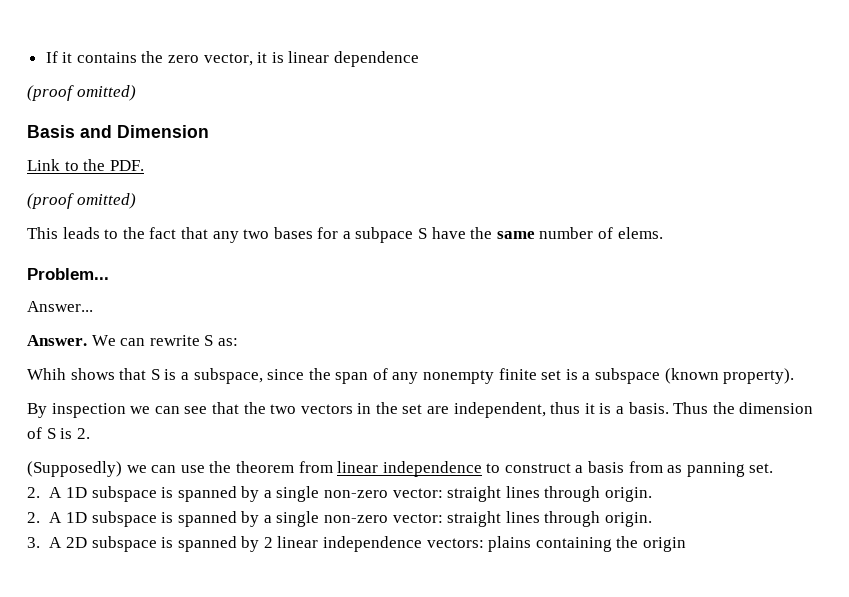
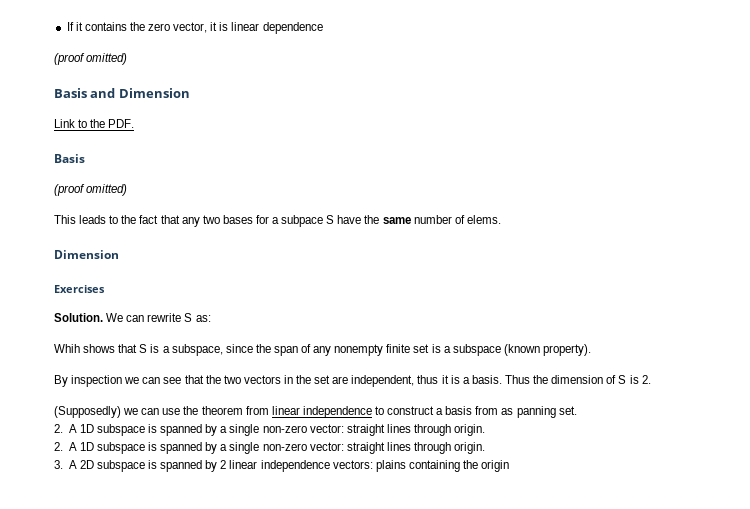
(144, 165) none -> [54,154,85,163] // Basis
[27,268,109,280] [27,301,93,312] [27,335,87,346] Problem... // Answer... // Answer. -> [54,250,119,259] [54,285,105,293] [54,313,103,322] Dimension // Exercises // Solution.

